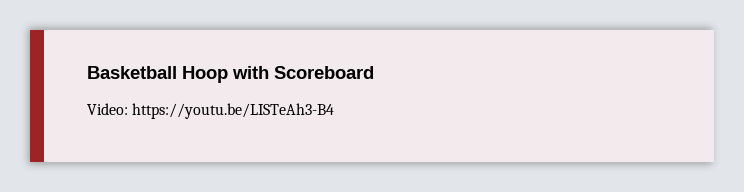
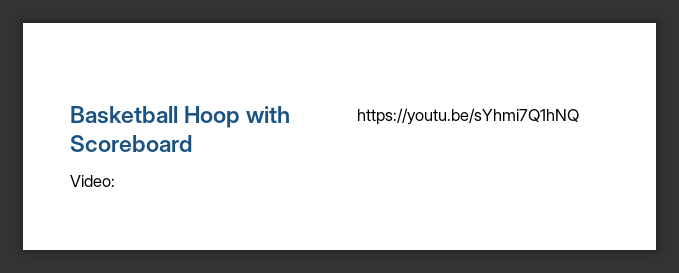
[132,103,335,119] https://youtu.be/LISTeAh3-B4 -> [357,108,579,125] https://youtu.be/sYhmi7Q1hNQ

